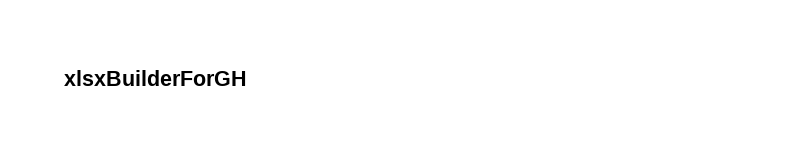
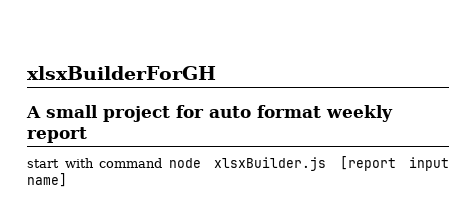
(247, 78) none -> [26,105,393,122] [27,127,87,143] [27,156,449,171] [27,173,67,187] // A small project for auto format weekly report // start with command node xlsxBuilder.js [report input name]

